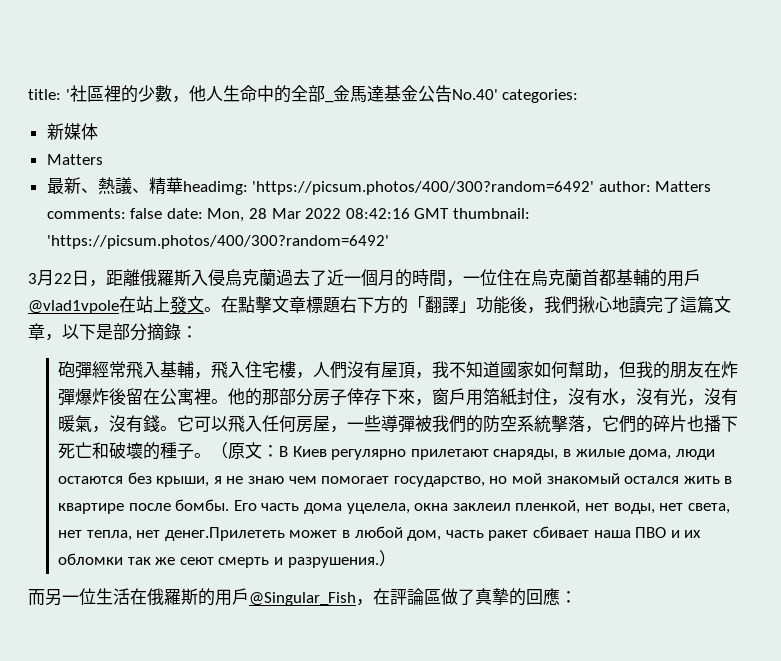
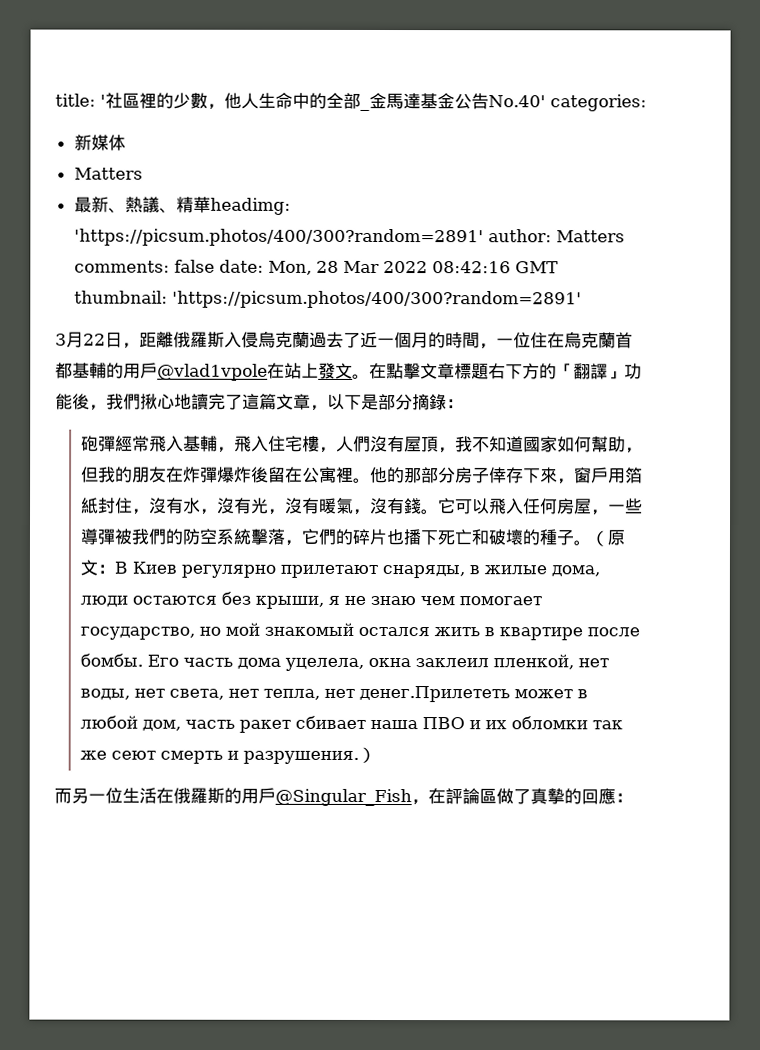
[252,181,595,195] 'https://picsum.photos/400/300?random=6492' -> [73,228,484,247] 'https://picsum.photos/400/300?random=2891'
[46,235,389,249] 'https://picsum.photos/400/300?random=6492' -> [171,290,582,309] 'https://picsum.photos/400/300?random=2891'

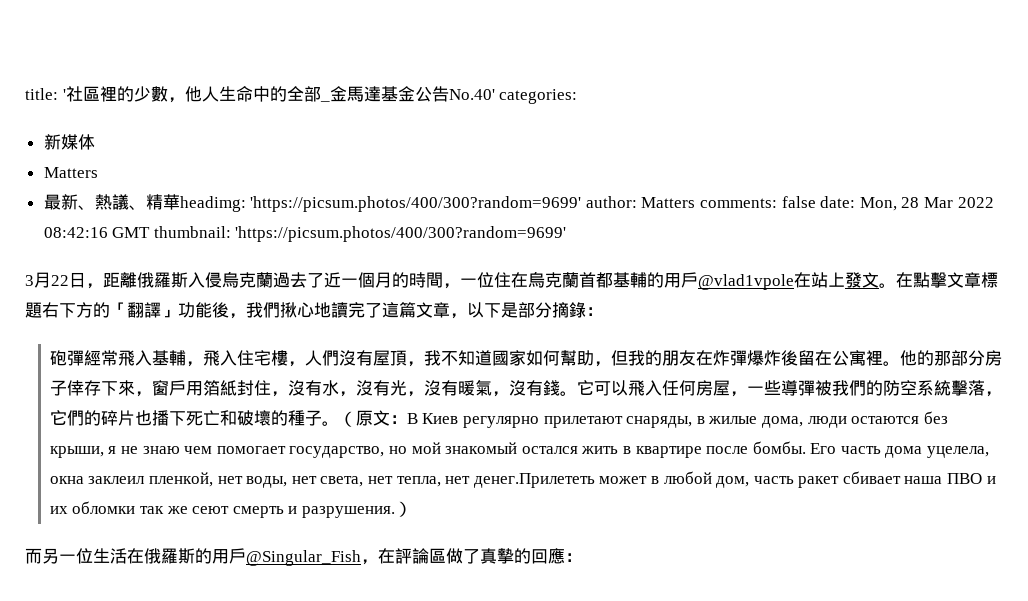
[73,228,484,247] 'https://picsum.photos/400/300?random=2891' -> [250,196,582,212] 'https://picsum.photos/400/300?random=9699'
[171,290,582,309] 'https://picsum.photos/400/300?random=2891' -> [235,226,567,242] 'https://picsum.photos/400/300?random=9699'

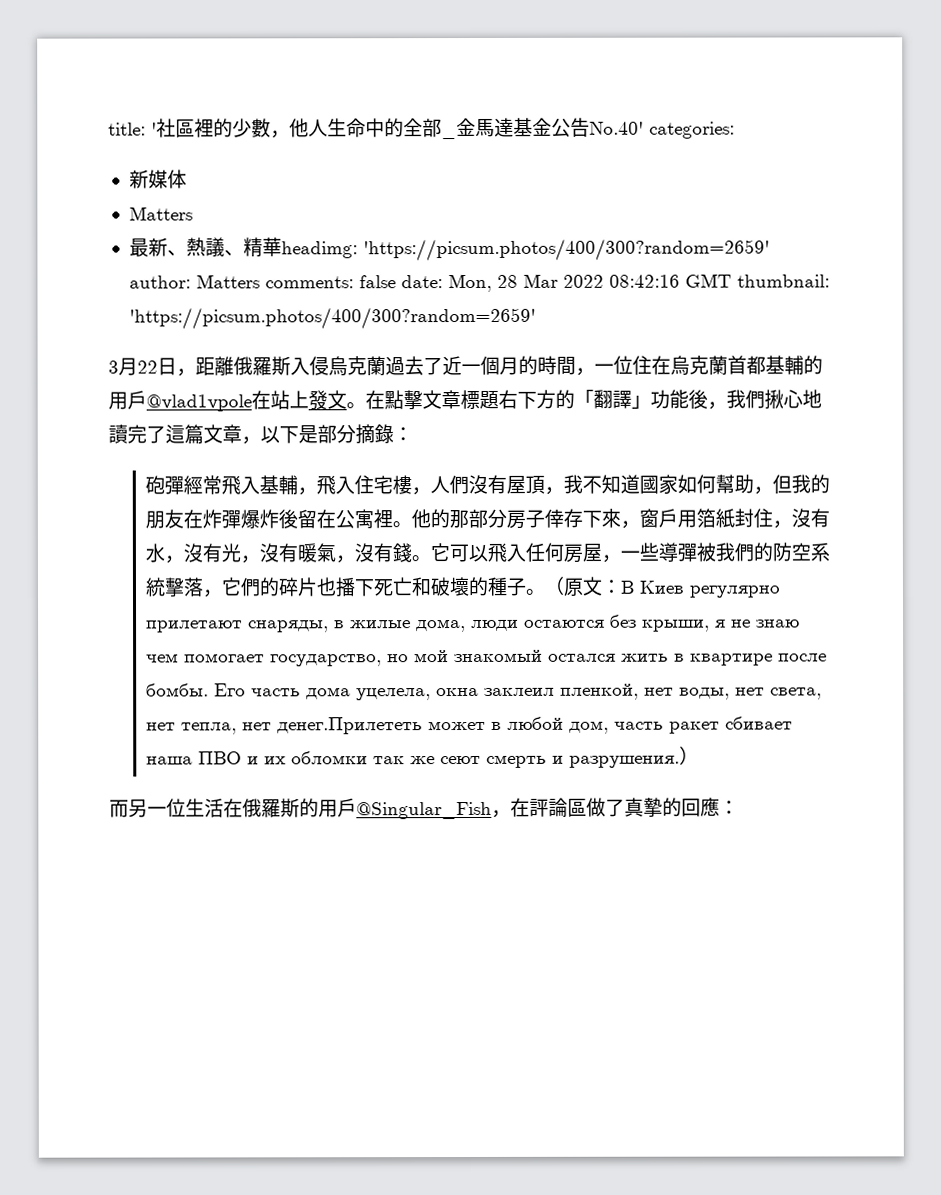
[250,196,582,212] 'https://picsum.photos/400/300?random=9699' -> [362,238,770,262] 'https://picsum.photos/400/300?random=2659'
[235,226,567,242] 'https://picsum.photos/400/300?random=9699' -> [128,306,536,330] 'https://picsum.photos/400/300?random=2659'

